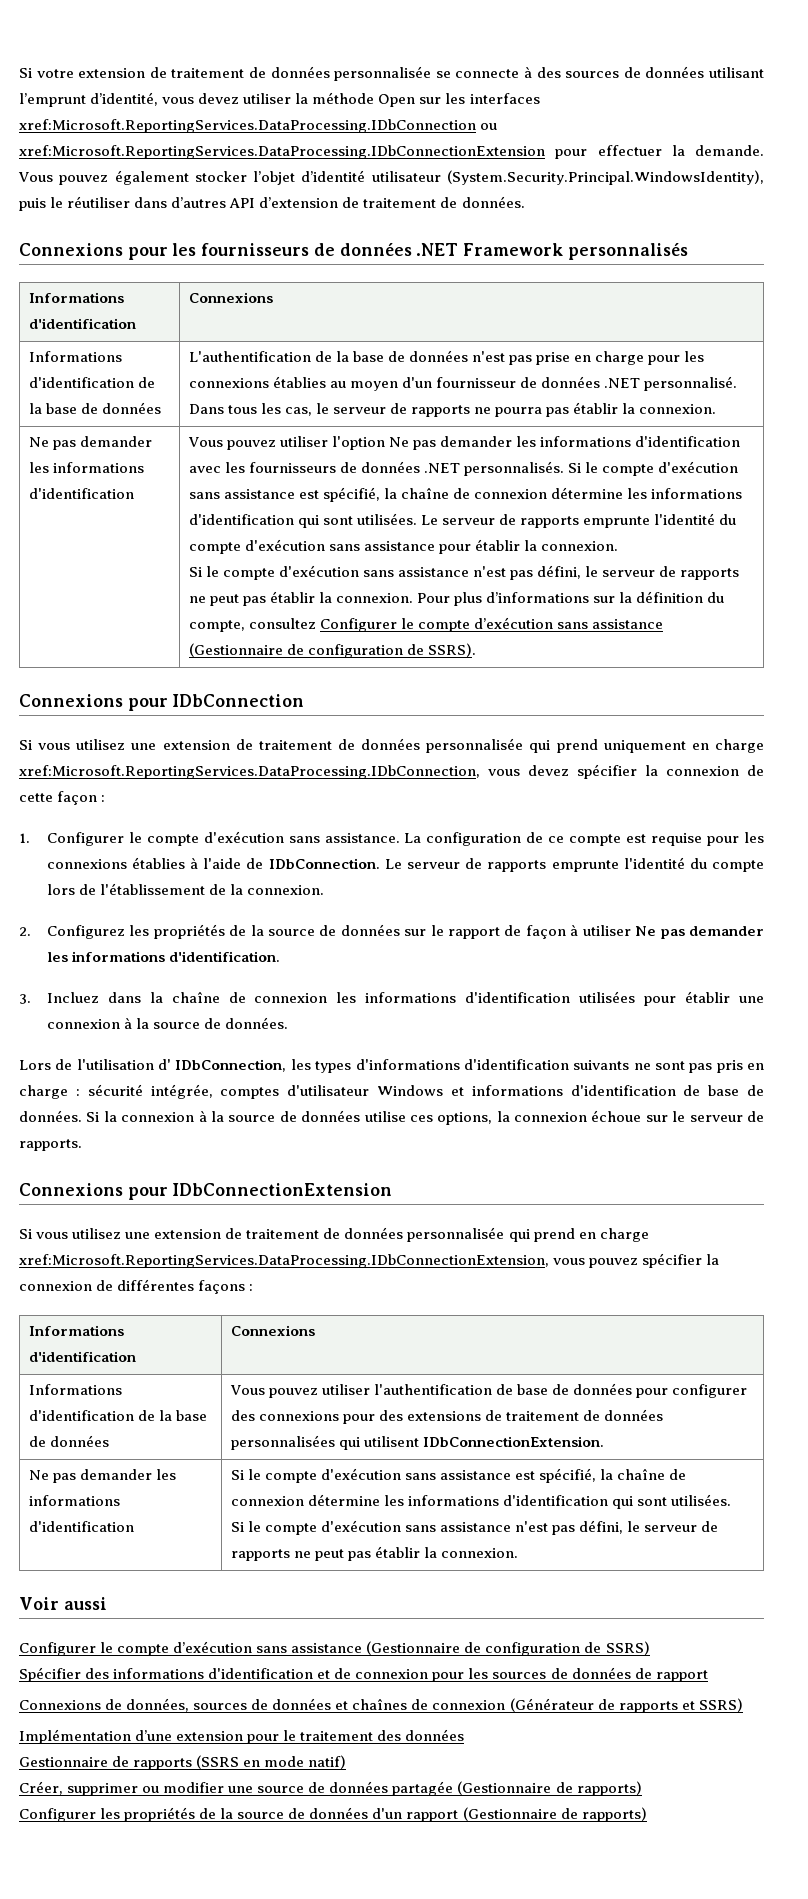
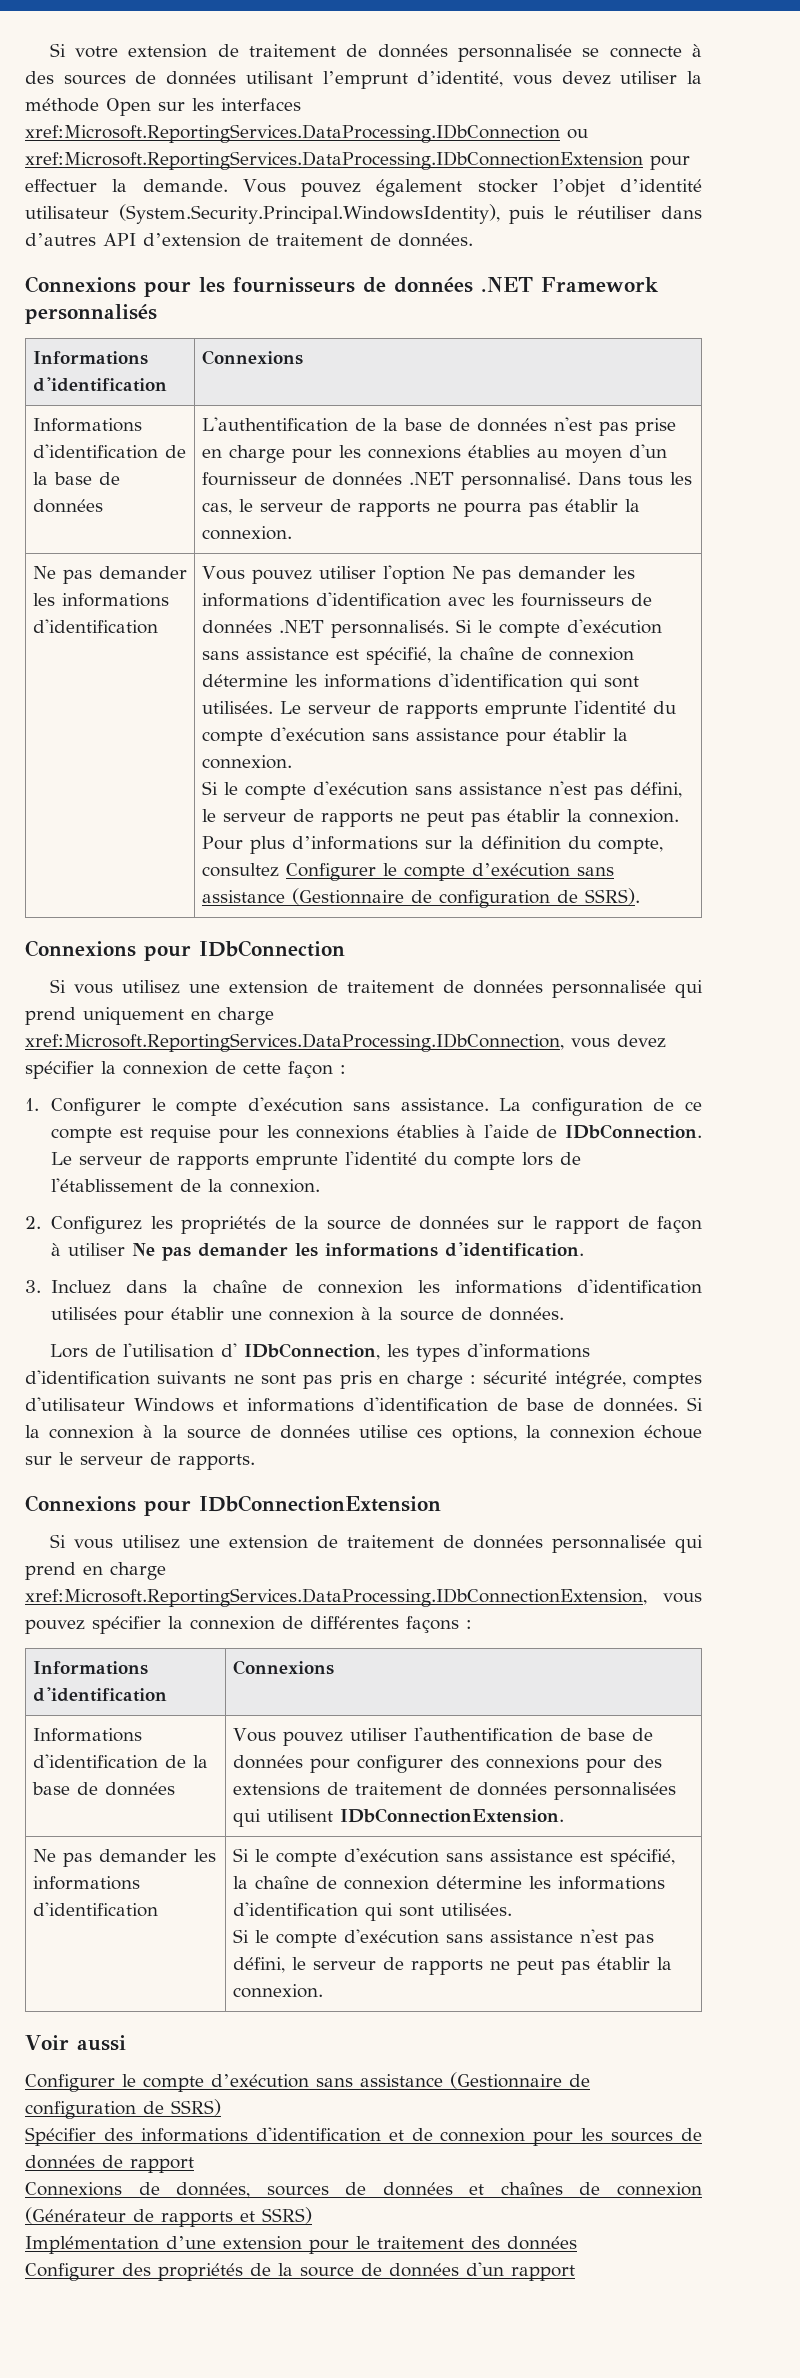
[19,1755,347,1770] [19,1781,642,1796] [19,1808,121,1822] // Gestionnaire de rapports (SSRS en mode natif) // Créer, supprimer ou modifier une source de données partagée (Gestionnaire de rapports) // Configurer les -> [25,2263,151,2281] // Configurer des
[462,1807,647,1822] (Gestionnaire de rapports) -> (575, 2273) none

